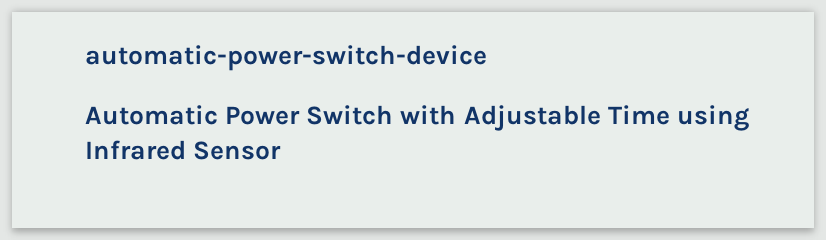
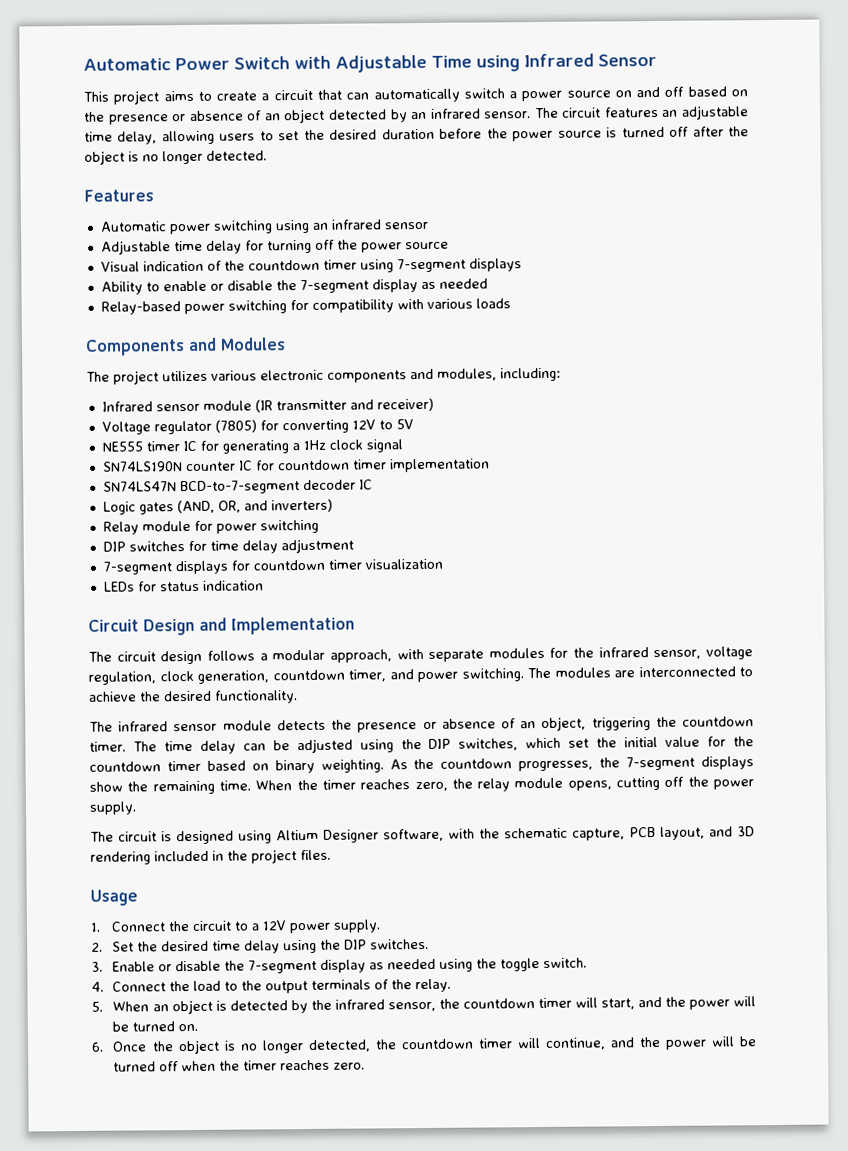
[85,45,487,71] automatic-power-switch-device // -> (83, 64) none
(282, 150) none -> [83,86,749,105] [84,105,749,125] [84,126,750,145] [84,150,267,165] [84,189,154,202] [99,219,429,235] [100,239,449,255] [100,258,522,273] [100,278,488,295] [100,298,511,315] [85,337,286,356] [86,367,561,385] [101,397,434,413] [101,419,414,435] [101,439,403,454] [102,458,490,473] [102,479,373,495] [102,498,333,515] [102,519,319,535] [102,538,354,554] [102,558,443,575] [103,580,264,592] [88,616,355,636] [88,646,753,665] [88,666,753,685] [88,690,298,704] [89,716,754,733] [89,736,755,754] [89,756,754,774] [89,776,754,795] [89,801,137,815] [90,826,755,845] [90,849,331,865] [90,889,138,906] [90,919,382,934] [91,938,430,954] [91,957,588,974] [91,978,452,994] [91,996,756,1015] [112,1021,199,1032] [91,1036,757,1055] [113,1059,366,1072] // This project aims to create a circuit that can automatically switch a power source on and off based on the presence or absence of an object detected by an infrared sensor. The circuit features an adjustable time delay, allowing users to set the desired duration before the power source is turned off after the object is no longer detected. // Features // Automatic power switching using an infrared sensor // Adjustable time delay for turning off the power source // Visual indication of the countdown timer using 7-segment displays // Ability to enable or disable the 7-segment display as needed // Relay-based power switching for compatibility with various loads // Components and Modules // The project utilizes various electronic components and modules, including: // Infrared sensor module (IR transmitter and receiver) // Voltage regulator (7805) for converting 12V to 5V // NE555 timer IC for generating a 1Hz clock signal // SN74LS190N counter IC for countdown timer implementation // SN74LS47N BCD-to-7-segment decoder IC // Logic gates (AND, OR, and inverters) // Relay module for power switching // DIP switches for time delay adjustment // 7-segment displays for countdown timer visualization // LEDs for status indication // Circuit Design and Implementation // The circuit design follows a modular approach, with separate modules for the infrared sensor, voltage regulation, clock generation, countdown timer, and power switching. The modules are interconnected to achieve the desired functionality. // The infrared sensor module detects the presence or absence of an object, triggering the countdown timer. The time delay can be adjusted using the DIP switches, which set the initial value for the countdown timer based on binary weighting. As the countdown progresses, the 7-segment displays show the remaining time. When the timer reaches zero, the relay module opens, cutting off the power supply. // The circuit is designed using Altium Designer software, with the schematic capture, PCB layout, and 3D rendering included in the project files. // Usage // 1. Connect the circuit to a 12V power supply. // 2. Set the desired time delay using the DIP switches. // 3. Enable or disable the 7-segment display as needed using the toggle switch. // 4. Connect the load to the output terminals of the relay. // 5. When an object is detected by the infrared sensor, the countdown timer will start, and the power will be turned on. // 6. Once the object is no longer detected, the countdown timer will continue, and the power will be turned off when the timer reaches zero.

